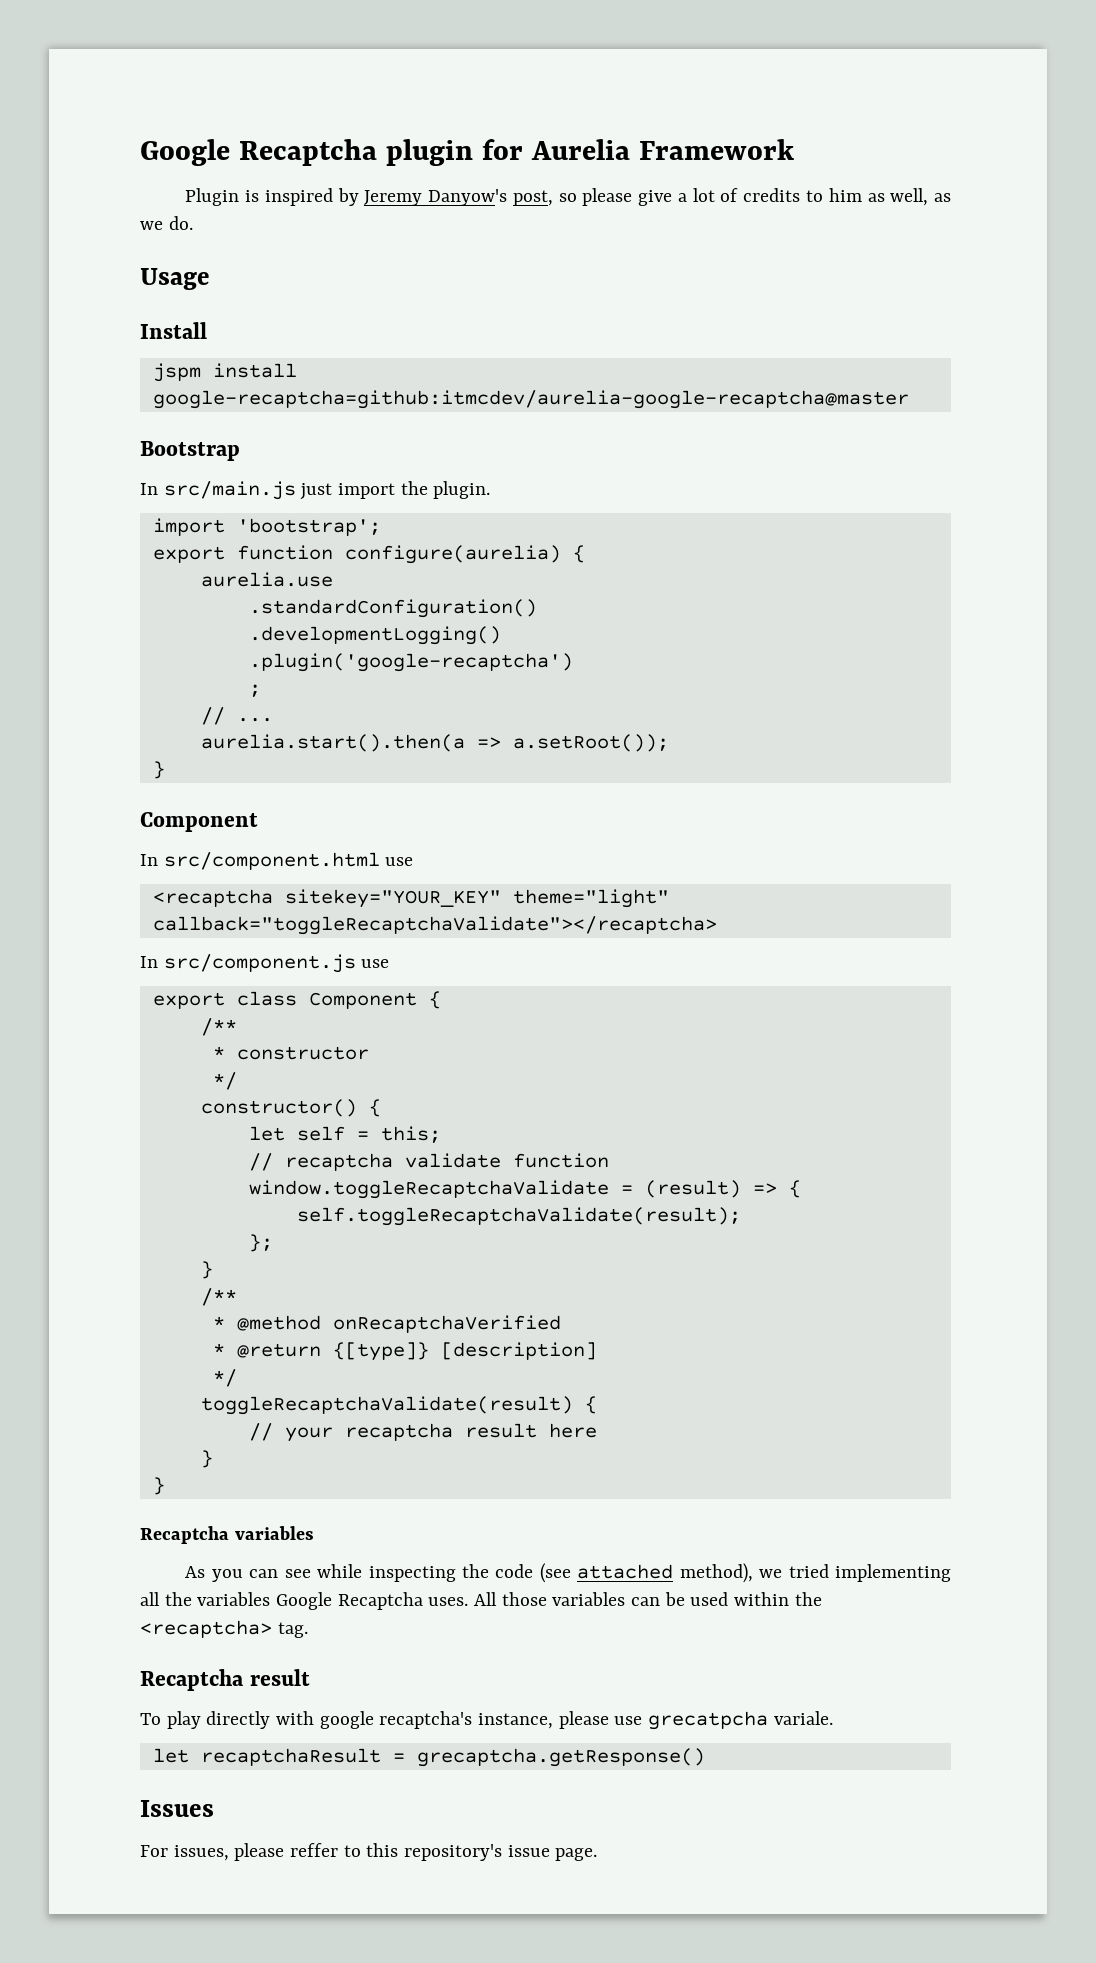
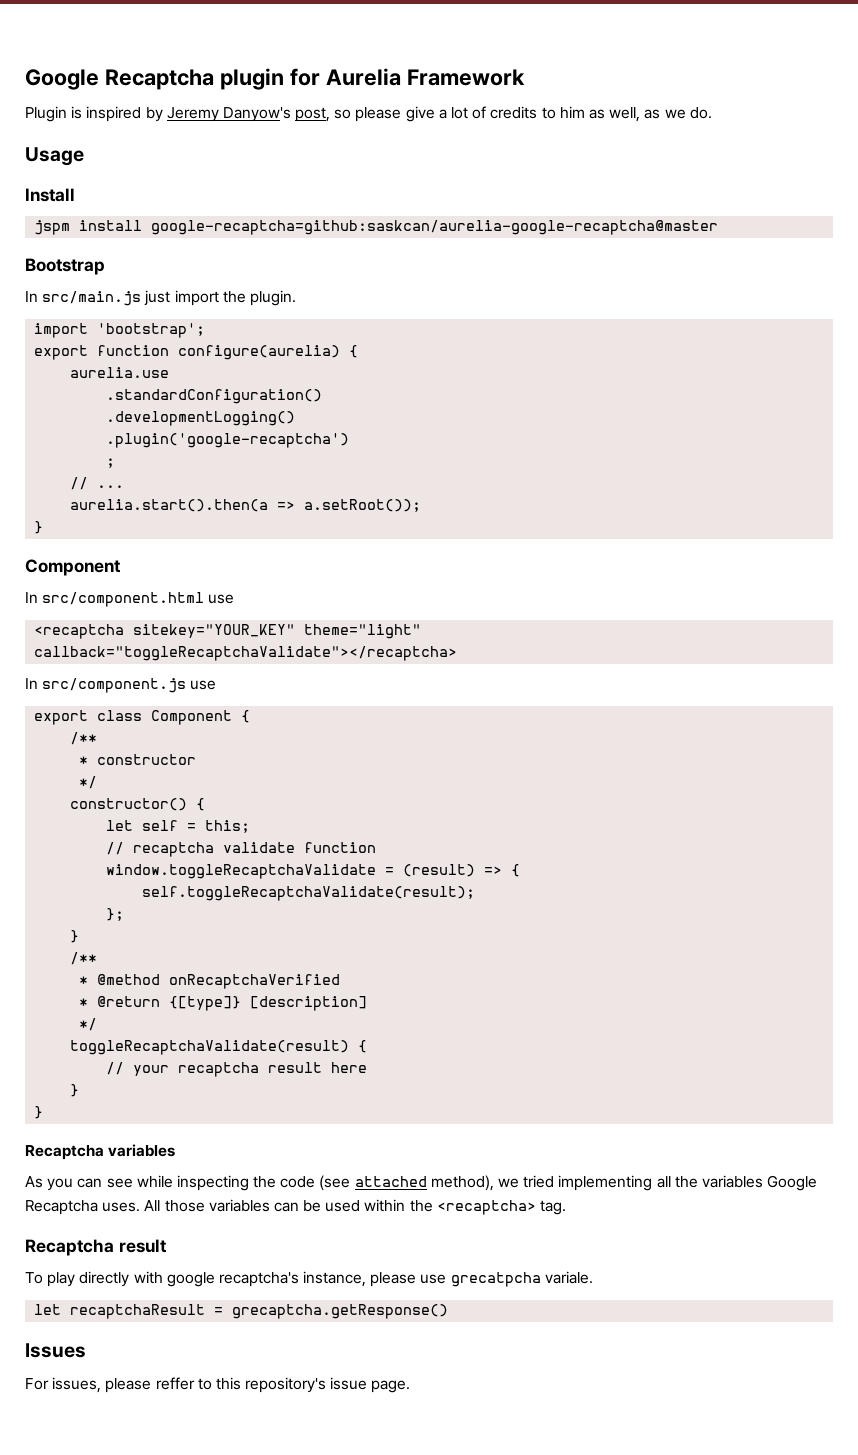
[152,390,909,409] google-recaptcha=github:itmcdev/aurelia-google-recaptcha@master -> [151,220,719,235] google-recaptcha=github:saskcan/aurelia-google-recaptcha@master

